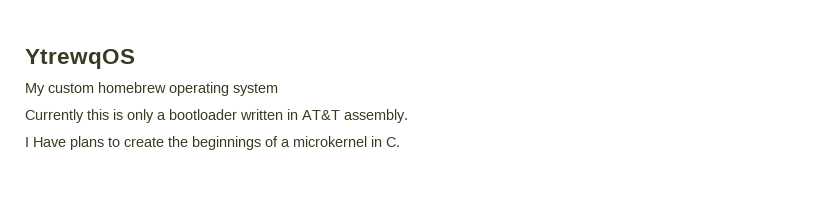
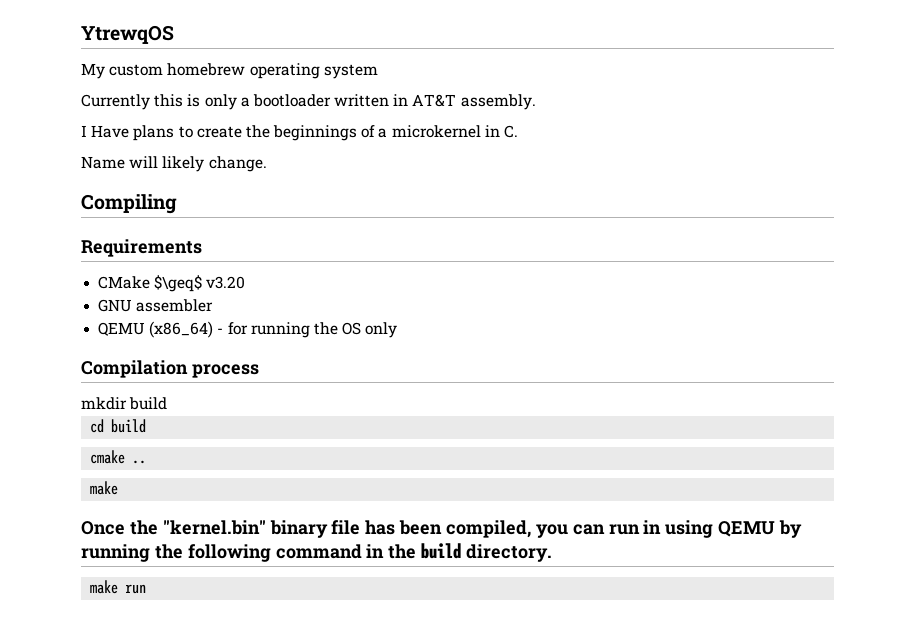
(400, 142) none -> [81,156,267,172] [81,194,177,214] [81,239,202,257] [98,275,246,292] [98,299,214,312] [98,321,398,338] [81,360,259,378] [81,397,168,410] [90,419,147,433] [90,450,147,464] [90,481,119,495] [81,520,803,538] [81,543,553,562] [90,580,147,594] // Name will likely change. // Compiling // Requirements // CMake $\geq$ v3.20 // GNU assembler // QEMU (x86_64) - for running the OS only // Compilation process // mkdir build // cd build // cmake .. // make // Once the "kernel.bin" binary file has been compiled, you can run in using QEMU by running the following command in the build directory. // make run

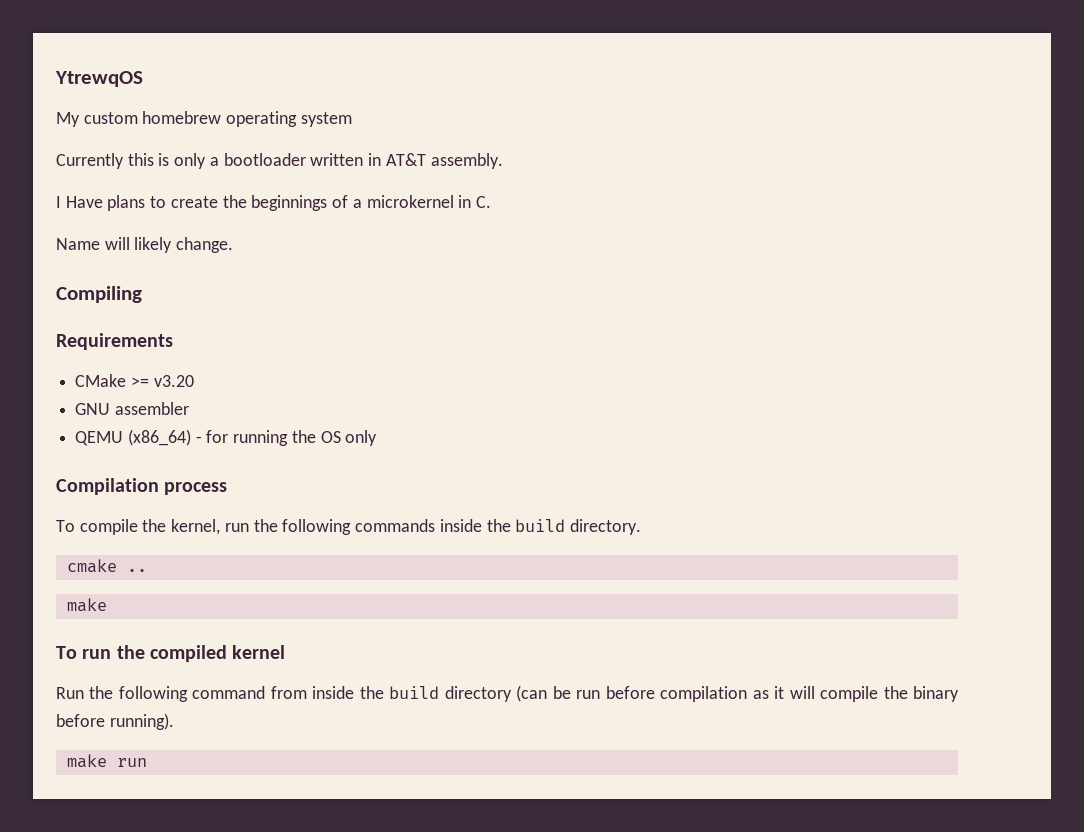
[154,275,203,292] $\geq$ -> [130,377,149,387] >=
[81,397,168,410] [90,419,147,433] mkdir build // cd build -> [56,519,641,535] To compile the kernel, run the following commands inside the build directory.
[81,520,803,538] [81,543,553,562] Once the "kernel.bin" binary file has been compiled, you can run in using QEMU by running the following command in the build directory. -> [56,645,286,662] [56,685,960,702] [56,713,174,730] To run the compiled kernel // Run the following command from inside the build directory (can be run before compilation as it will compile the binary before running).

